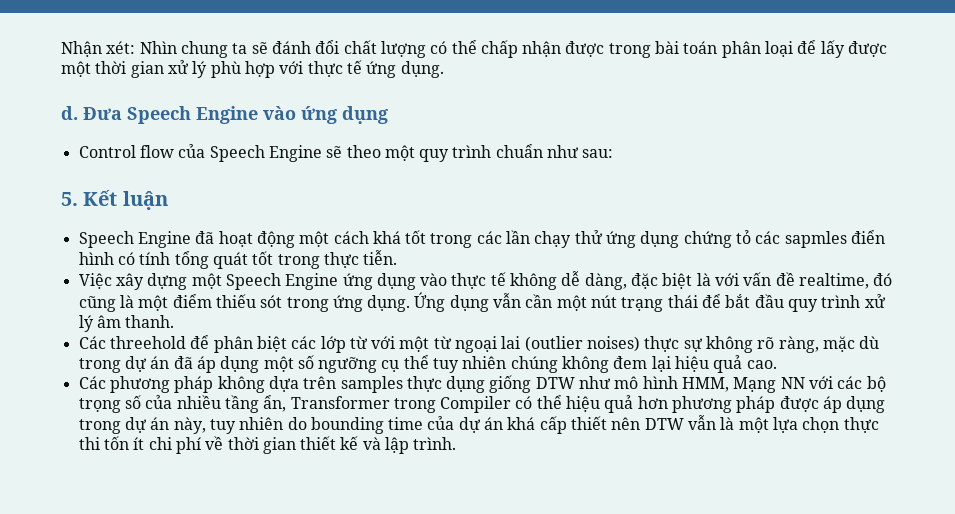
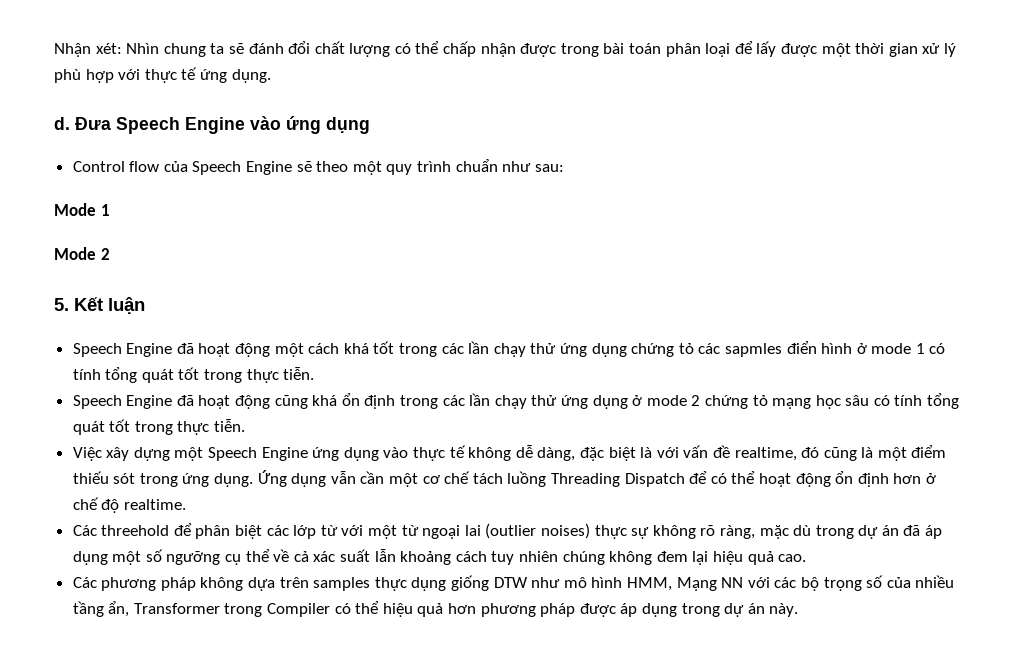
(614, 153) none -> [54,203,110,216] [54,247,110,260] // Mode 1 // Mode 2
(114, 258) none -> [856,343,946,354] [72,367,315,383] [72,393,870,409] ở mode 1 có tính tổng quát tốt trong thực tiễn. // Speech Engine đã hoạt động cũng khá ổn định trong các lần chạy thử ứng dụng ở mode 2 chứng tỏ mạng học sâu
[591,294,886,312] [78,315,175,332] nút trạng thái để bắt đầu quy trình xử lý âm thanh. -> [422,471,936,487] [72,497,186,513] cơ chế tách luồng Threading Dispatch để có thể hoạt động ổn định hơn ở chế độ realtime.
(429, 362) none -> [273,549,487,565] về cả xác suất lẫn khoảng cách
[173,415,879,434] [78,436,457,454] này, tuy nhiên do bounding time của dự án khá cấp thiết nên DTW vẫn là một lựa chọn thực thi tốn ít chi phí về thời gian thiết kế và lập trình. -> [769,603,799,617] này.

